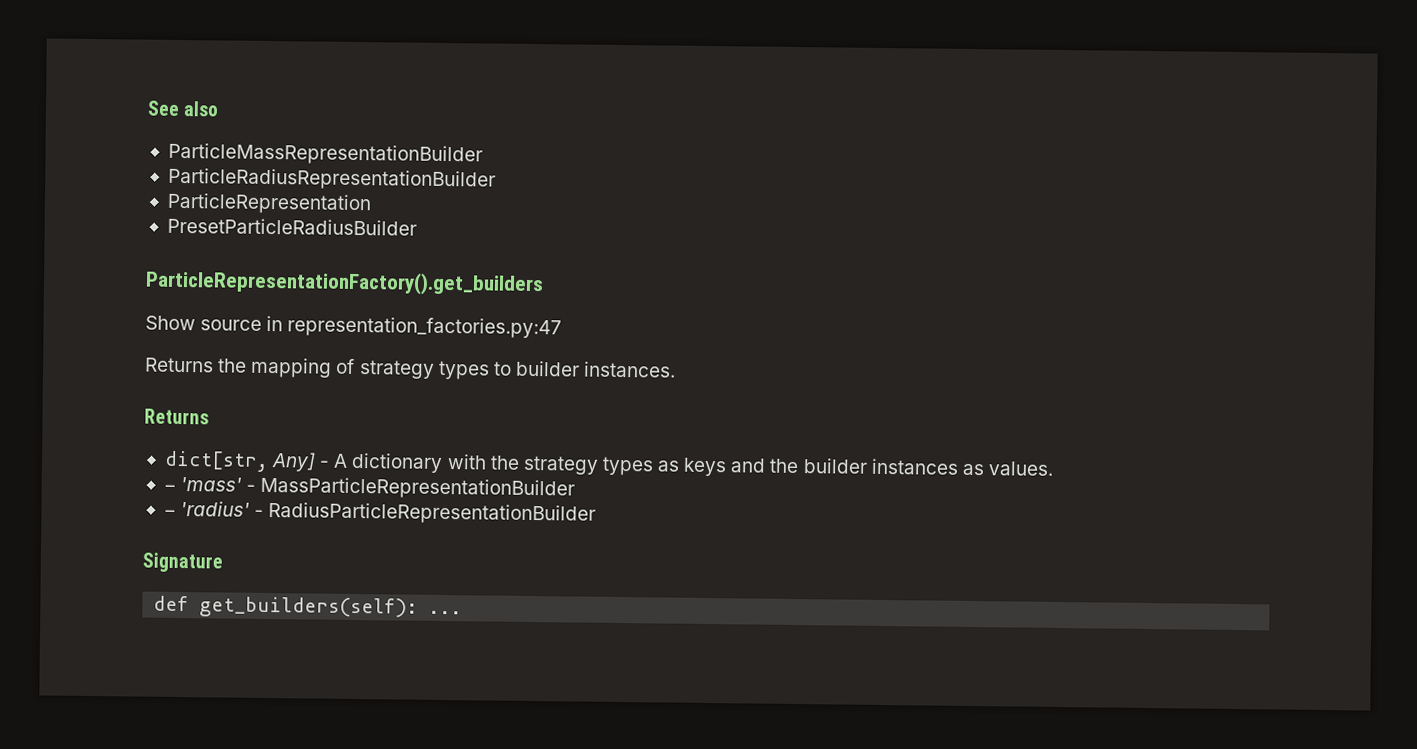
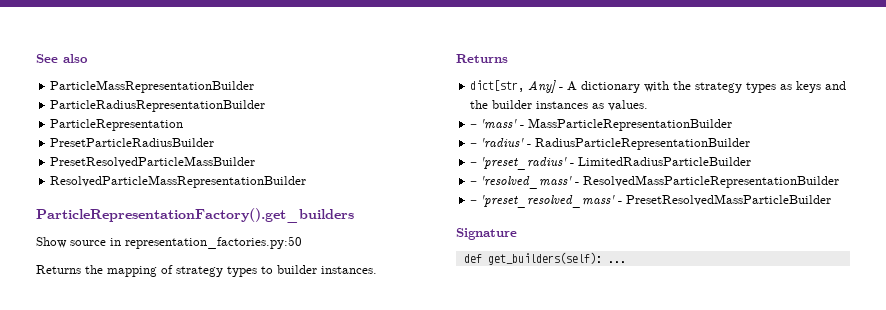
(417, 226) none -> [50,156,256,168] [50,175,307,188] // PresetResolvedParticleMassBuilder // ResolvedParticleMassRepresentationBuilder
[287,316,563,339] representation_factories.py:47 -> [125,236,302,249] representation_factories.py:50
(597, 513) none -> [470,157,752,170] [470,175,840,189] [470,194,832,208] // - 'preset_radius' - LimitedRadiusParticleBuilder // - 'resolved_mass' - ResolvedMassParticleRepresentationBuilder // - 'preset_resolved_mass' - PresetResolvedMassParticleBuilder

